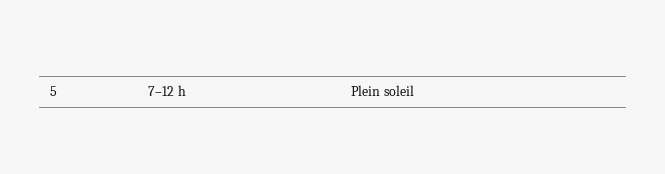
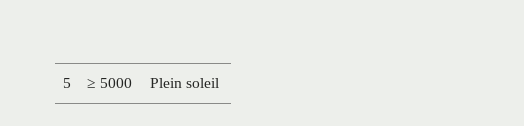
[147,85,186,96] 7–12 h -> [86,78,133,88] ≥ 5000

